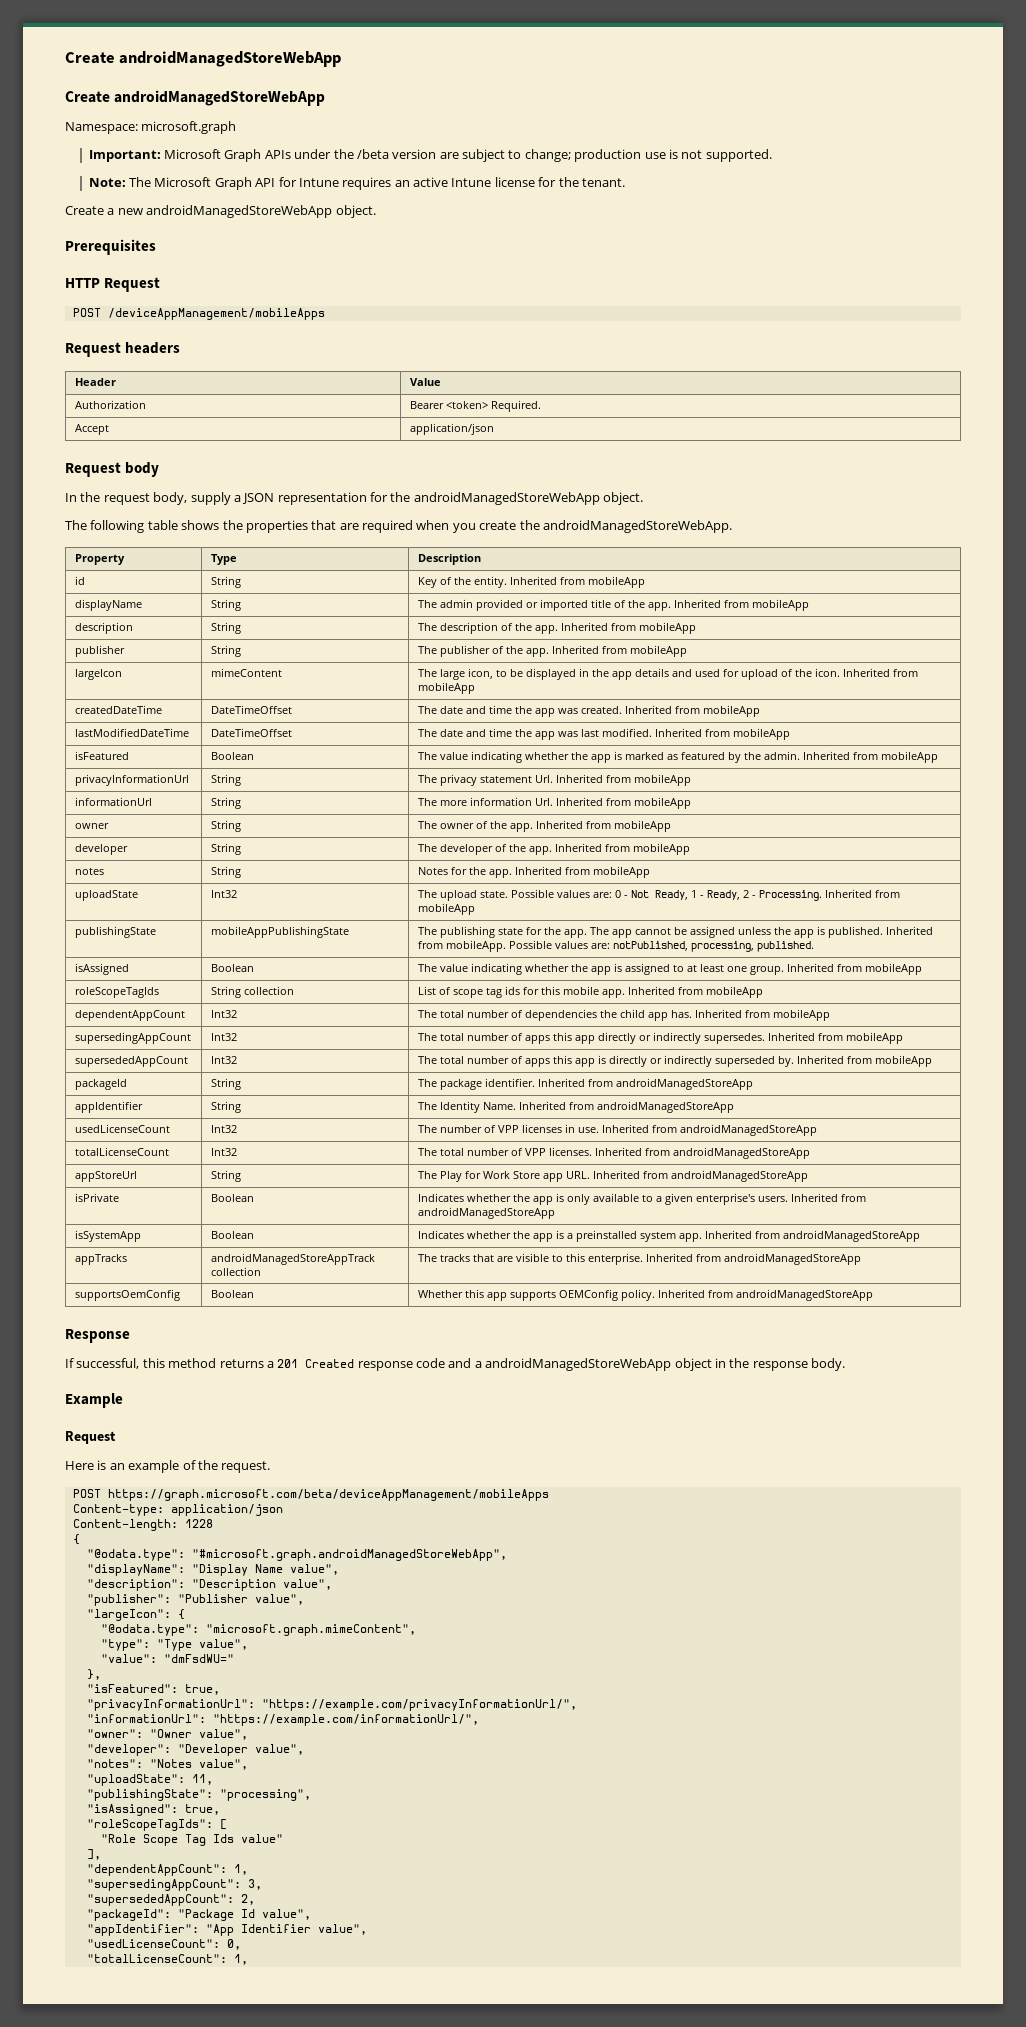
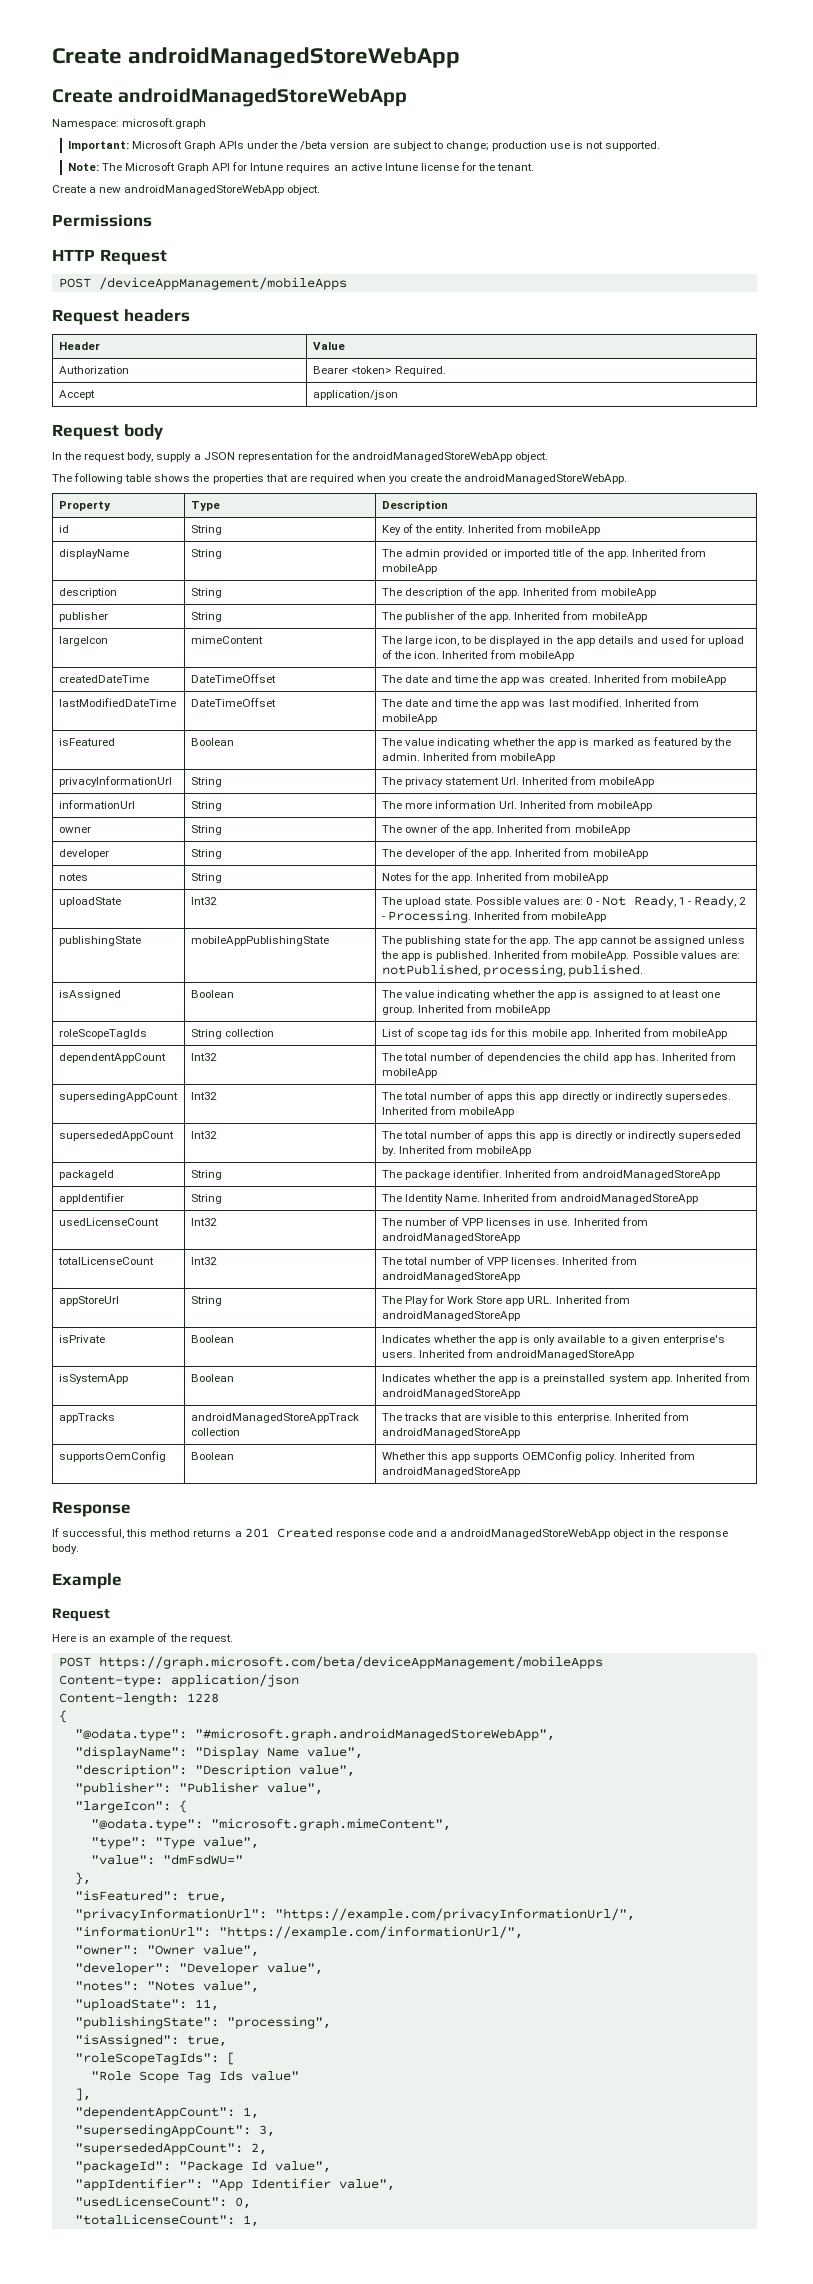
[65,239,156,255] Prerequisites -> [52,214,152,227] Permissions

